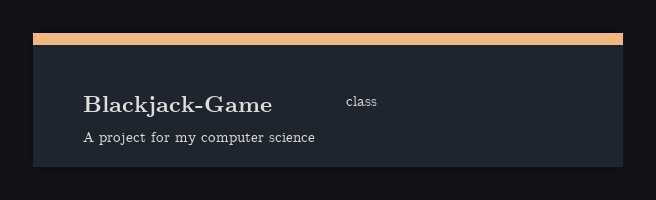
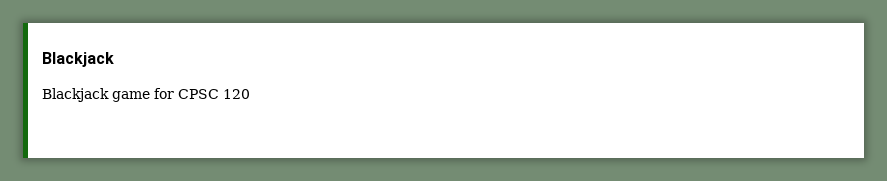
[83,96,272,117] [83,132,315,145] [346,96,377,106] Blackjack-Game // A project for my computer science class -> [42,52,114,67] [42,88,250,102] Blackjack // Blackjack game for CPSC 120

